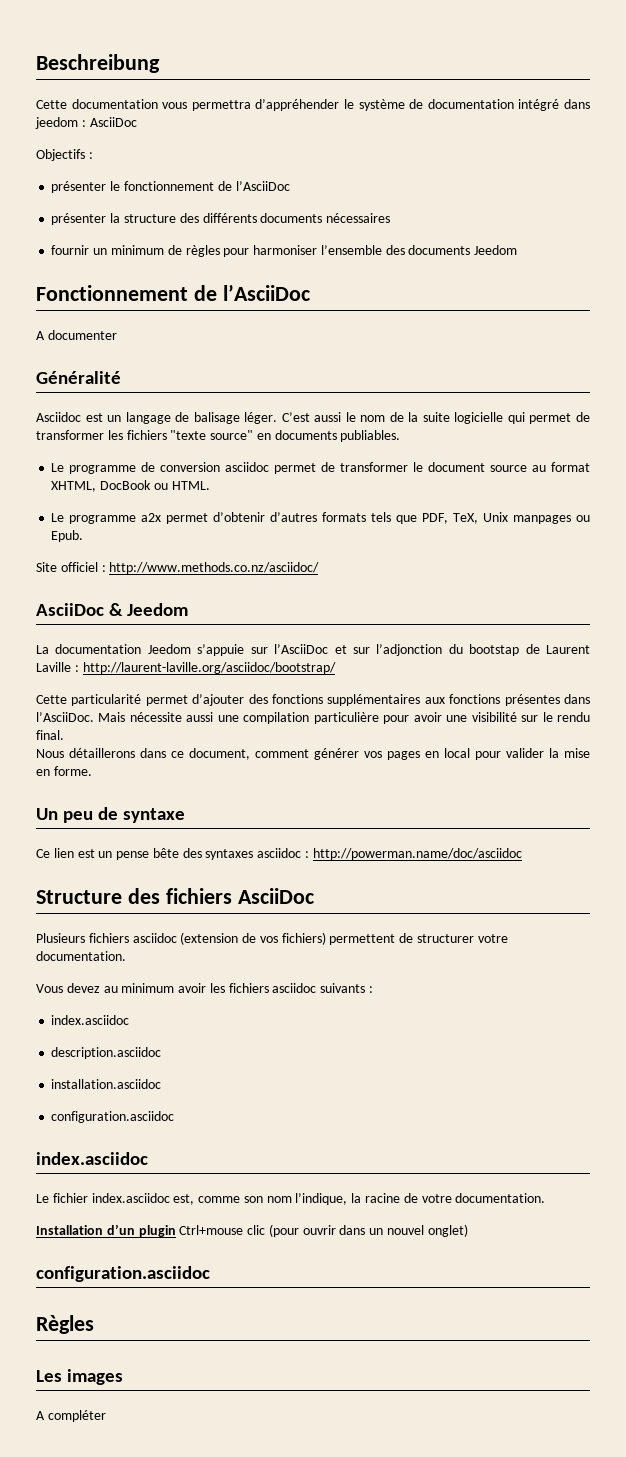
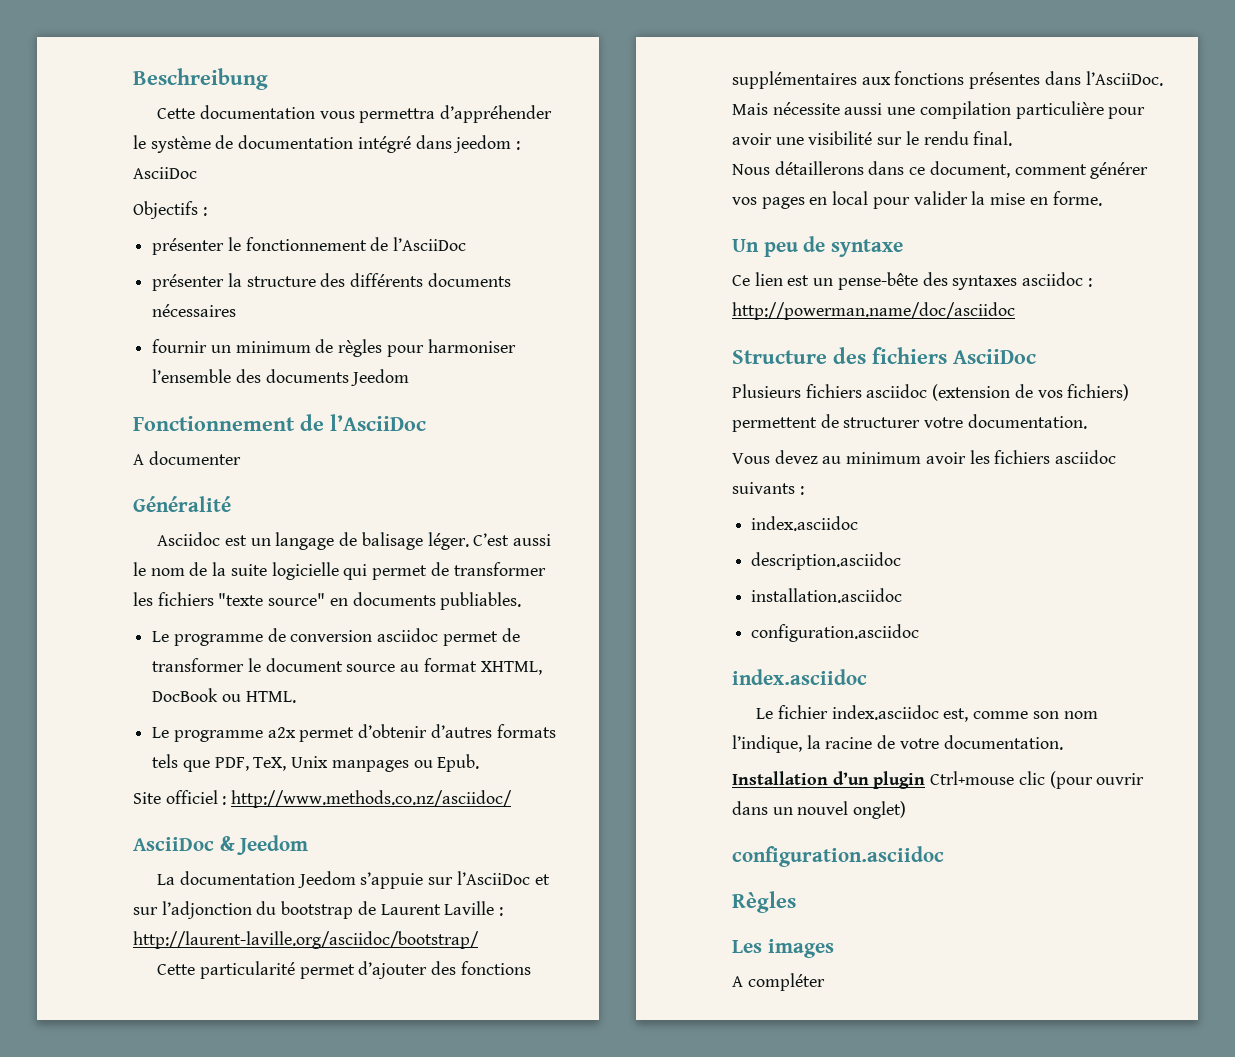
[469,644,520,656] bootstap -> [281,901,354,919] bootstrap
[116,848,179,860] pense bête -> [837,272,918,290] pense-bête

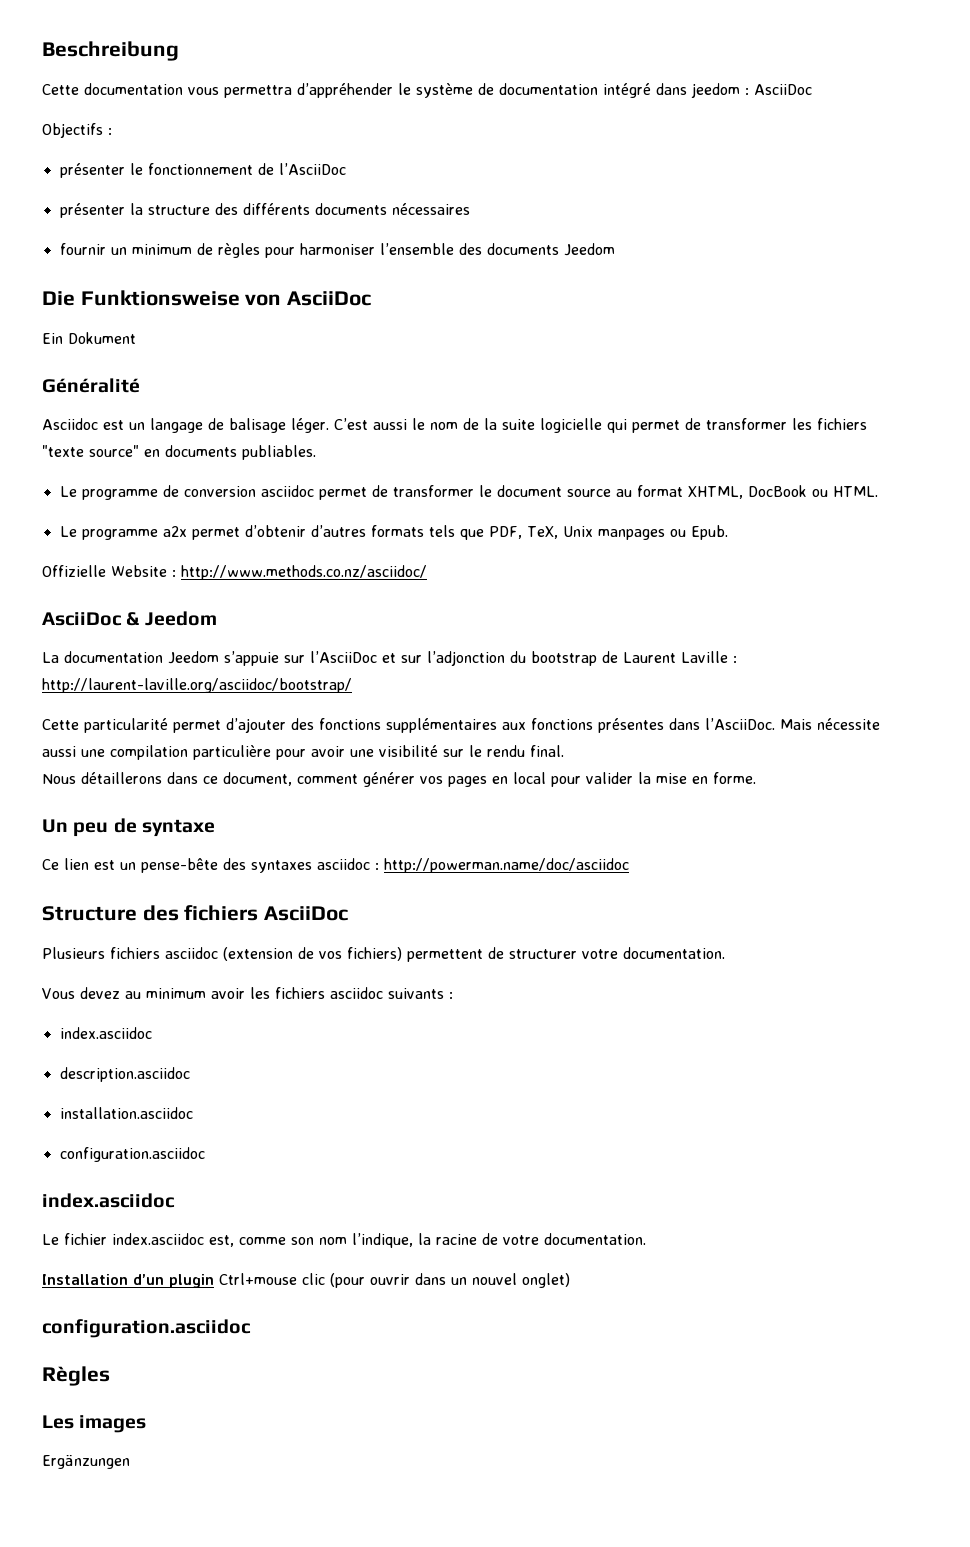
[133,414,426,431] [133,451,241,465] Fonctionnement de l’AsciiDoc // A documenter -> [42,290,372,306] [42,332,136,344] Die Funktionsweise von AsciiDoc // Ein Dokument
[133,790,218,804] Site officiel -> [42,565,167,577] Offizielle Website
[732,973,825,991] A compléter -> [42,1455,130,1469] Ergänzungen

